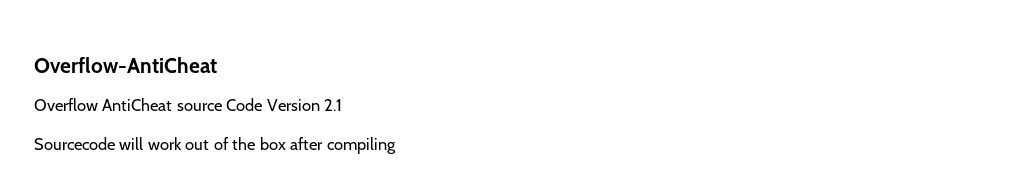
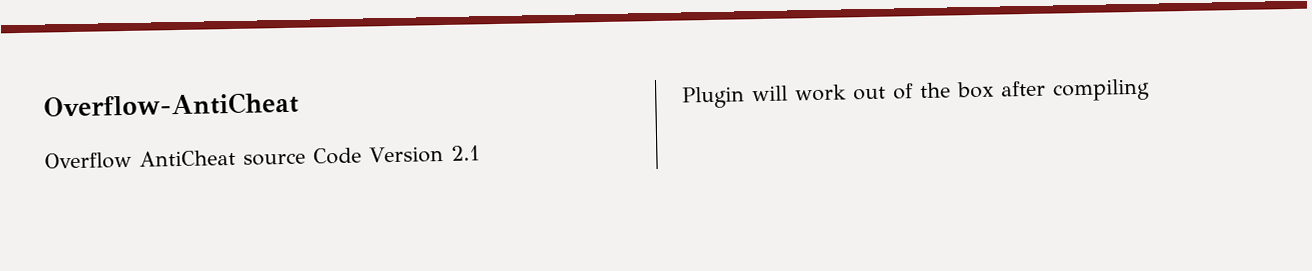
[34,137,115,150] Sourcecode -> [682,86,745,109] Plugin

